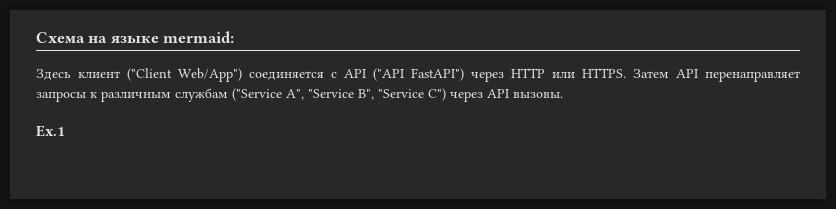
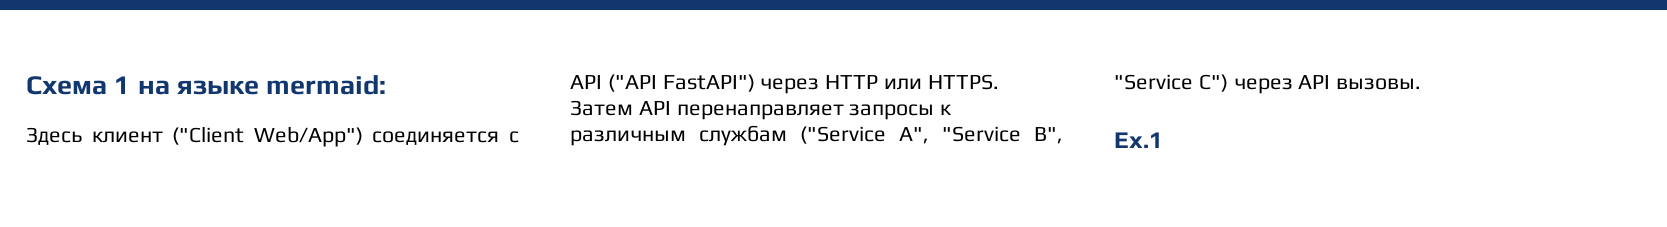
(85, 37) none -> [114,76,131,94] 1

